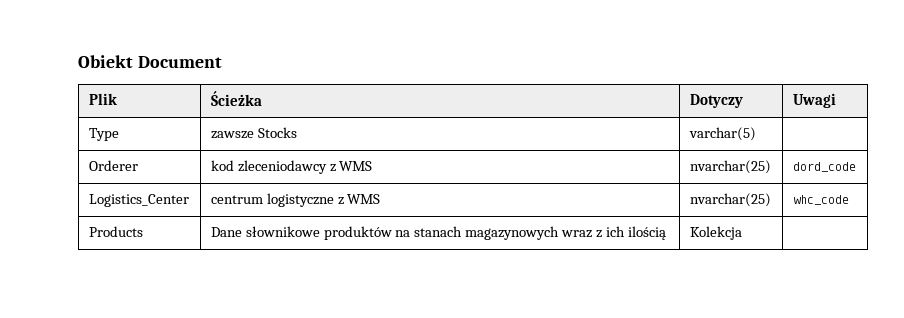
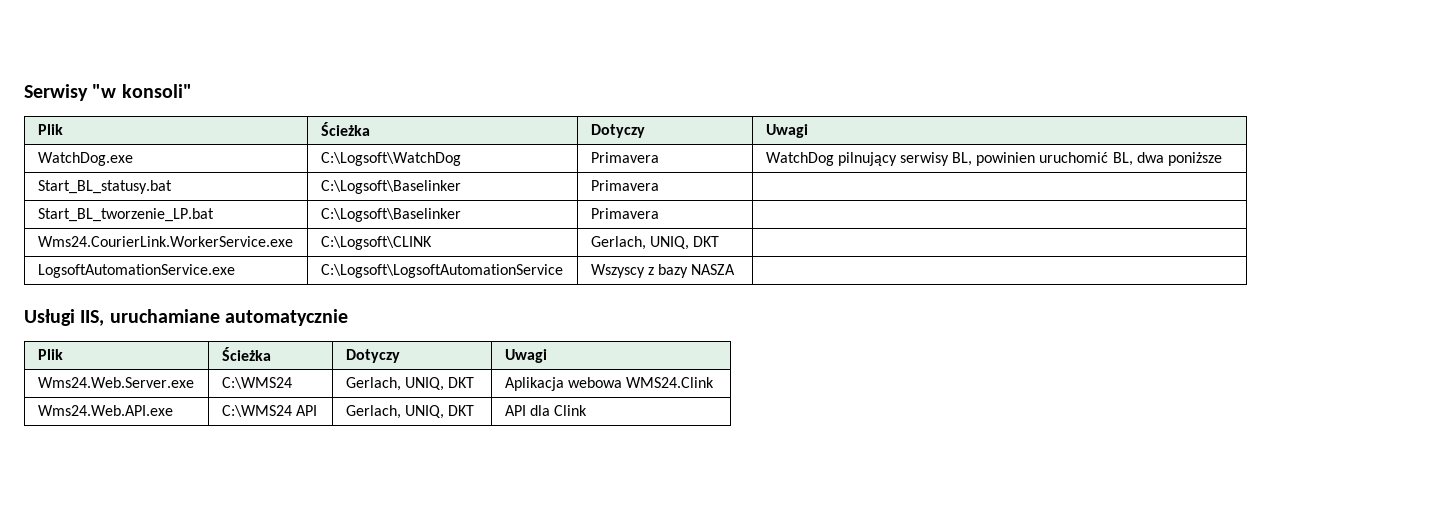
[78,55,222,68] [88,93,117,105] [210,91,262,106] [689,94,743,108] [792,93,836,108] [88,128,119,141] [210,127,297,139] [688,127,756,141] [88,160,138,171] [210,160,373,174] [689,160,771,174] [792,162,856,172] [88,194,189,207] [210,193,381,207] [689,193,771,207] [792,195,849,205] [88,226,143,237] [210,226,666,240] [689,226,742,240] Obiekt Document // Plik | Ścieżka | Dotyczy | Uwagi // Type | zawsze Stocks | varchar(5) | // Orderer | kod zleceniodawcy z WMS | nvarchar(25) | dord_code // Logistics_Center | centrum logistyczne z WMS | nvarchar(25) | whc_code // Products | Dane słownikowe produktów na stanach magazynowych wraz z ich ilością | Kolekcja | -> [24,84,192,101] [37,124,63,135] [320,122,370,136] [590,124,645,138] [765,124,808,138] [37,152,133,166] [320,152,461,166] [590,152,659,163] [765,152,1222,166] [37,180,172,194] [320,180,461,194] [590,180,659,191] [37,208,214,222] [320,208,461,222] [590,208,659,219] [37,236,293,247] [320,236,432,250] [590,236,719,250] [37,264,235,278] [320,264,563,278] [590,264,736,278] [24,309,349,326] [37,349,63,360] [221,347,271,361] [345,349,400,363] [504,349,547,363] [37,377,194,388] [221,377,292,389] [345,377,474,391] [504,377,714,391] [37,405,173,416] [221,405,317,417] [345,405,474,419] [504,405,587,416] Serwisy "w konsoli" // Plik | Ścieżka | Dotyczy | Uwagi // WatchDog.exe | C:\Logsoft\WatchDog | Primavera | WatchDog pilnujący serwisy BL, powinien uruchomić BL, dwa poniższe // Start_BL_statusy.bat | C:\Logsoft\Baselinker | Primavera | // Start_BL_tworzenie_LP.bat | C:\Logsoft\Baselinker | Primavera | // Wms24.CourierLink.WorkerService.exe | C:\Logsoft\CLINK | Gerlach, UNIQ, DKT | // LogsoftAutomationService.exe | C:\Logsoft\LogsoftAutomationService | Wszyscy z bazy NASZA | // Usługi IIS, uruchamiane automatycznie // Plik | Ścieżka | Dotyczy | Uwagi // Wms24.Web.Server.exe | C:\WMS24 | Gerlach, UNIQ, DKT | Aplikacja webowa WMS24.Clink // Wms24.Web.API.exe | C:\WMS24 API | Gerlach, UNIQ, DKT | API dla Clink

